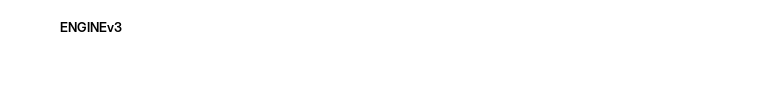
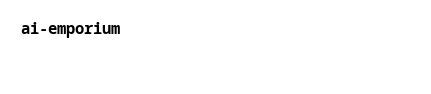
[60,22,122,32] ENGINEv3 -> [21,22,120,38] ai-emporium

